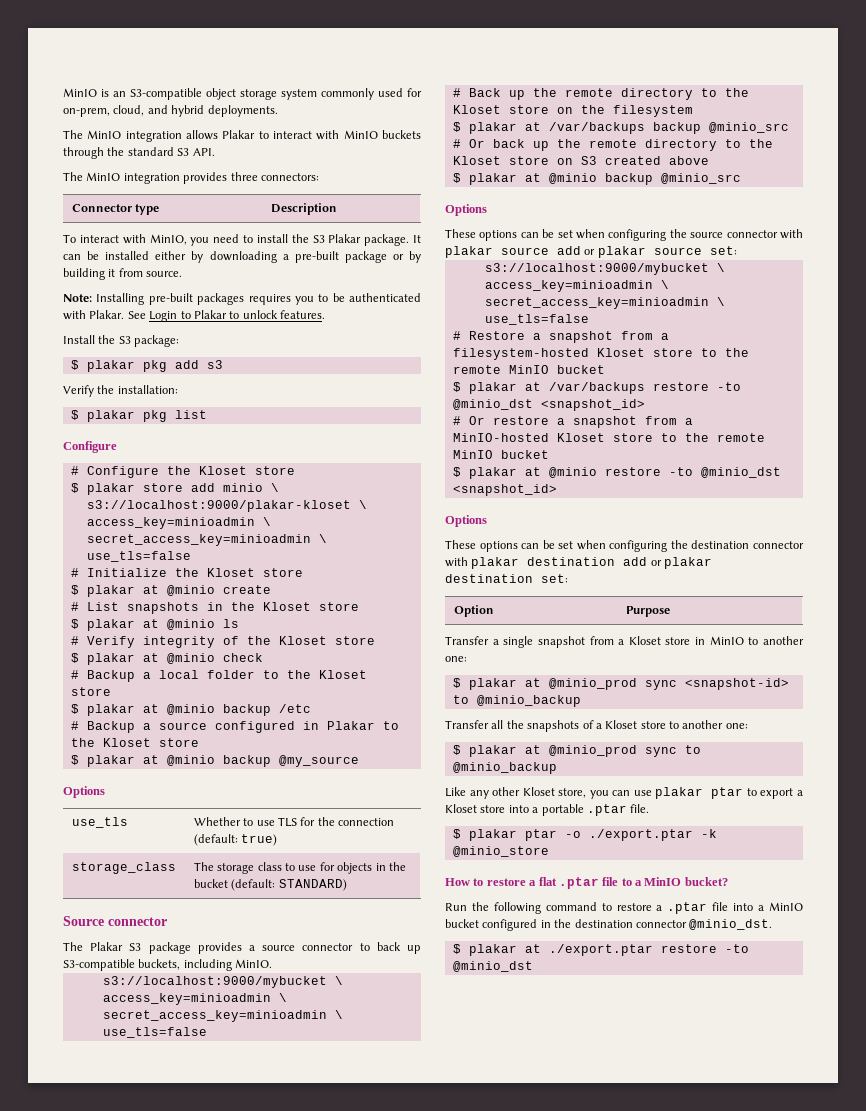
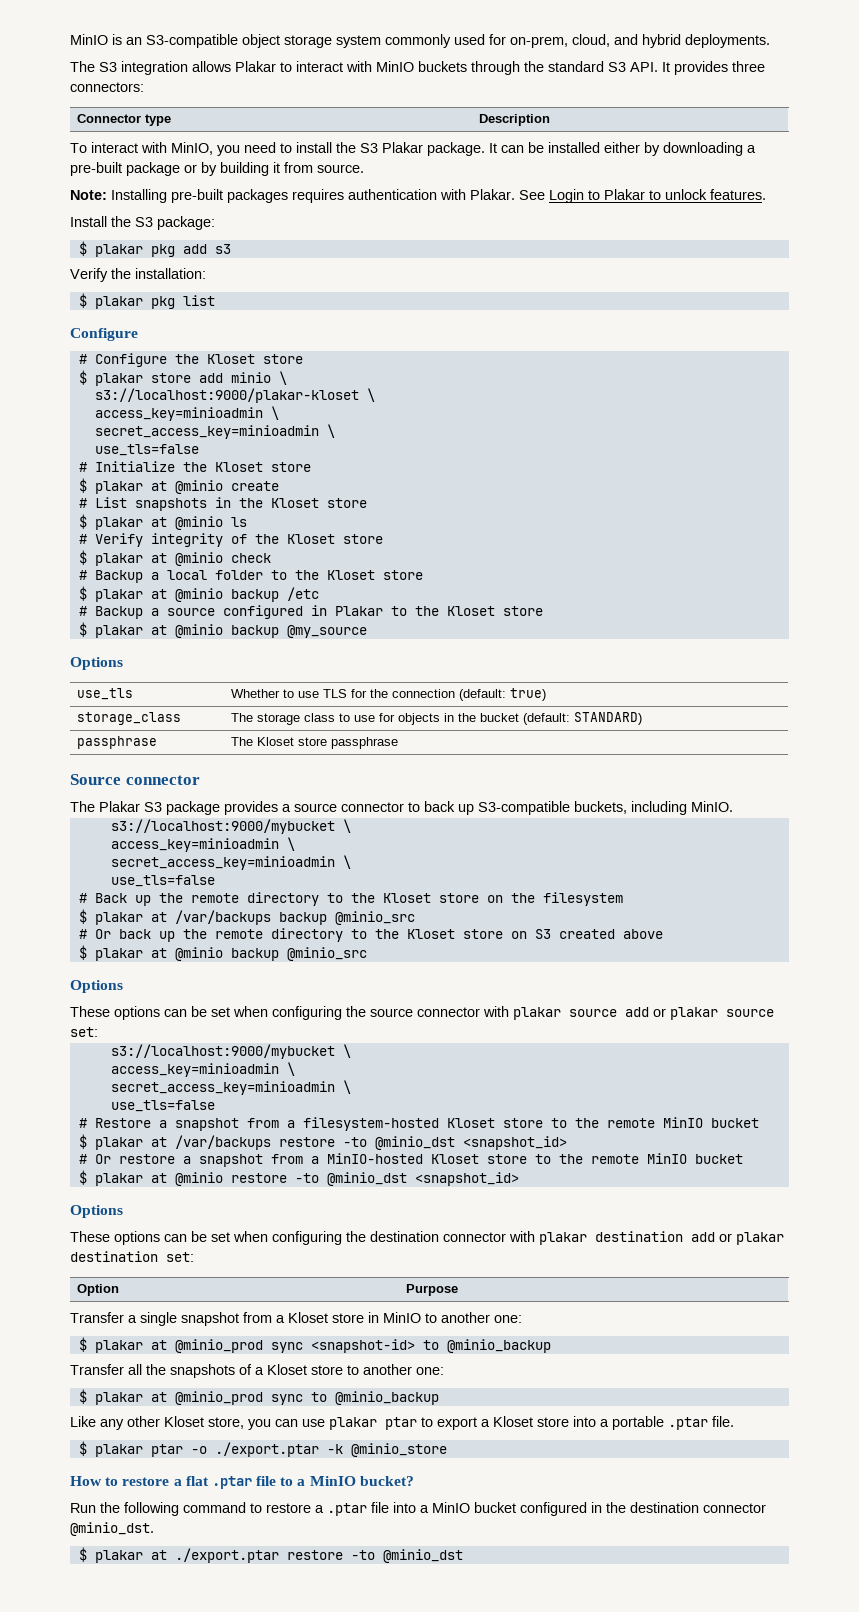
[87,130,122,139] MinIO -> [99,62,117,72] S3
[63,172,180,184] // The MinIO integration -> [662,62,670,72] It
[294,293,421,305] you to be authenticated -> [348,189,437,200] authentication
(347, 885) none -> [76,736,157,749] [230,737,398,749] // passphrase | The Kloset store passphrase

